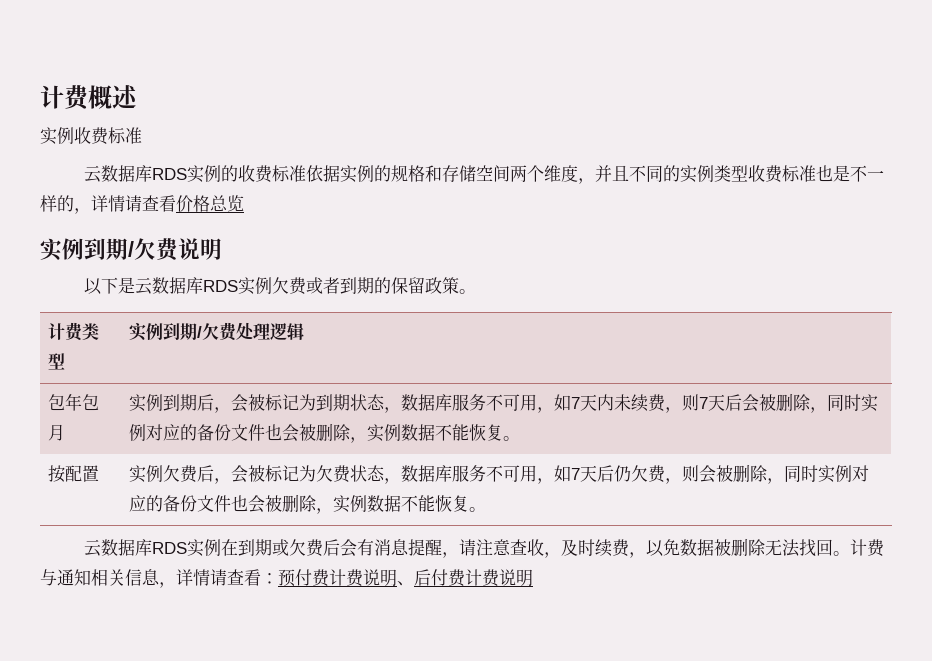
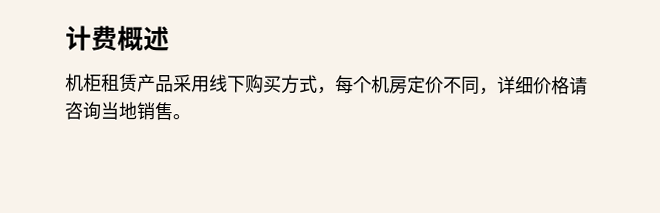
[40,127,142,145] [83,165,884,184] [40,195,244,214] [40,238,222,261] [83,277,476,295] [48,322,100,341] [48,353,66,370] [129,322,305,341] [48,393,100,411] [48,424,66,441] [129,393,879,413] [129,423,521,443] [48,465,100,483] [129,464,870,484] [129,494,487,514] [83,538,885,558] [40,569,533,588] 实例收费标准 // 云数据库RDS实例的收费标准依据实例的规格和存储空间两个维度，并且不同的实例类型收费标准也是不一样的，详情请查看价格总览 // 实例到期/欠费说明 // 以下是云数据库RDS实例欠费或者到期的保留政策。 // 计费类型 | 实例到期/欠费处理逻辑 // 包年包月 | 实例到期后，会被标记为到期状态，数据库服务不可用，如7天内未续费，则7天后会被删除，同时实例对应的备份文件也会被删除，实例数据不能恢复。 // 按配置 | 实例欠费后，会被标记为欠费状态，数据库服务不可用，如7天后仍欠费，则会被删除，同时实例对应的备份文件也会被删除，实例数据不能恢复。 // 云数据库RDS实例在到期或欠费后会有消息提醒，请注意查收，及时续费，以免数据被删除无法找回。计费与通知相关信息，详情请查看：预付费计费说明、后付费计费说明 -> [65,73,588,96] [64,101,191,121] 机柜租赁产品采用线下购买方式，每个机房定价不同，详细价格请咨询当地销售。

